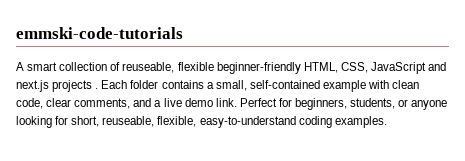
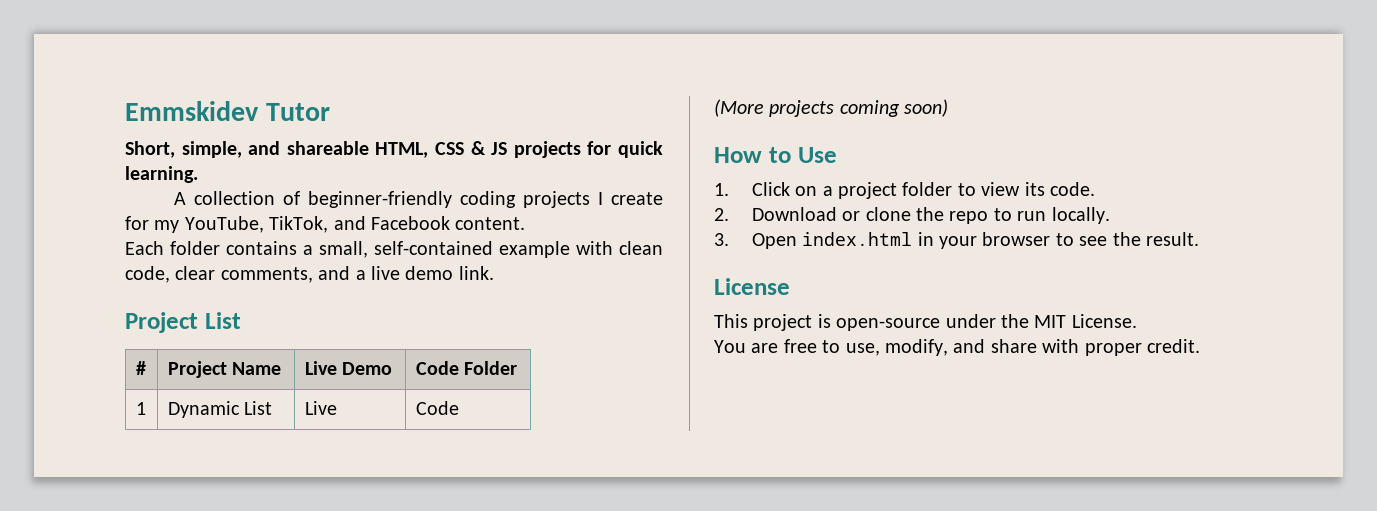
[16,27,183,39] emmski-code-tutorials -> [125,101,330,121] [125,141,664,158] [125,166,198,183] Emmskidev Tutor // Short, simple, and shareable HTML, CSS & JS projects for quick learning.
[27,62,58,71] smart -> (186, 198) none
[122,62,447,74] [16,80,99,92] reuseable, flexible beginner-friendly HTML, CSS, JavaScript and next.js projects . -> [307,191,663,208] [125,216,526,233] beginner-friendly coding projects I create for my YouTube, TikTok, and Facebook content. //
[239,98,448,110] [16,116,387,128] Perfect for beginners, students, or anyone looking for short, reuseable, flexible, easy-to-understand coding examples. -> [125,312,241,333] [135,361,146,375] [167,361,281,378] [304,361,392,375] [415,361,517,375] [135,402,146,415] [167,401,272,418] [304,401,337,415] [415,401,459,415] [714,99,949,117] [714,147,837,163] [714,182,1096,199] [714,207,1110,224] [714,232,1200,249] [714,278,790,295] [714,314,1137,331] [714,339,1200,356] // Project List // # | Project Name | Live Demo | Code Folder // 1 | Dynamic List | Live | Code // (More projects coming soon) // How to Use // 1. Click on a project folder to view its code. // 2. Download or clone the repo to run locally. // 3. Open index.html in your browser to see the result. // License // This project is open-source under the MIT License. // You are free to use, modify, and share with proper credit.

